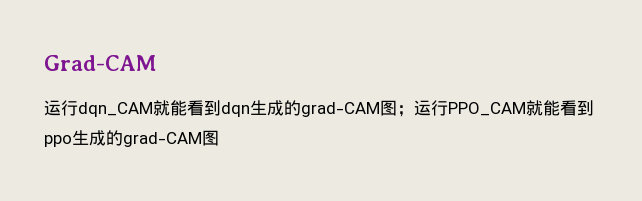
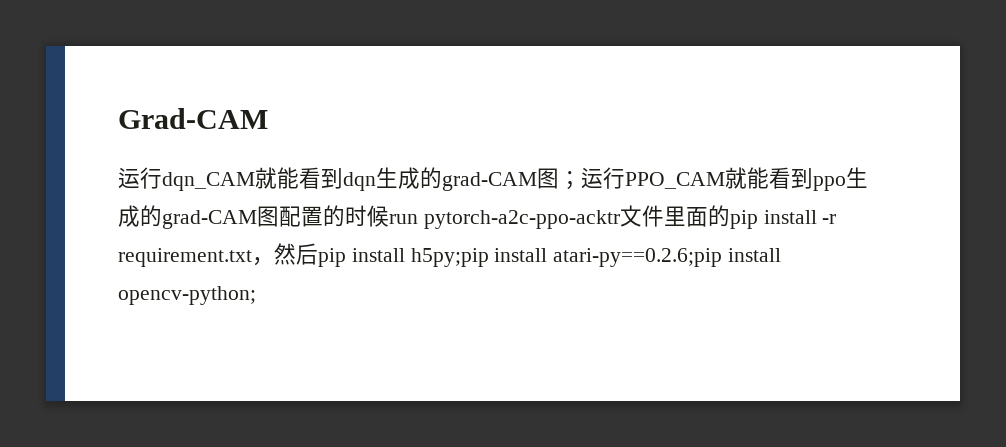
(219, 138) none -> [279,205,837,229] [118,243,782,267] [118,286,256,305] 配置的时候run pytorch-a2c-ppo-acktr文件里面的pip install -r requirement.txt，然后pip install h5py;pip install atari-py==0.2.6;pip install opencv-python;

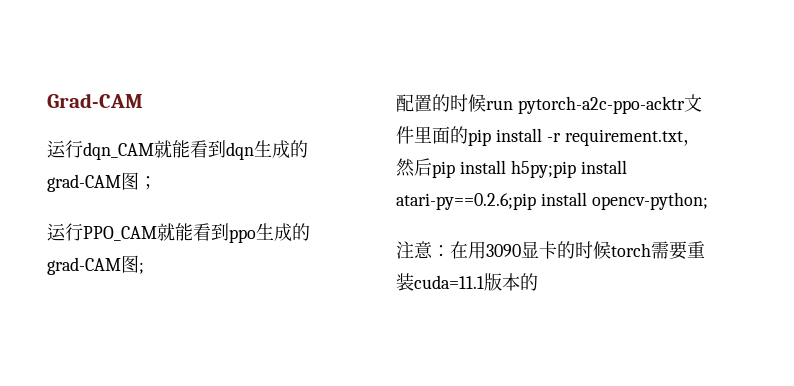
(581, 180) none -> (157, 183) //
(279, 216) none -> [139,262,144,274] ; //
(256, 295) none -> [396,241,705,260] [396,273,538,291] // 注意：在用3090显卡的时候torch需要重装cuda=11.1版本的

